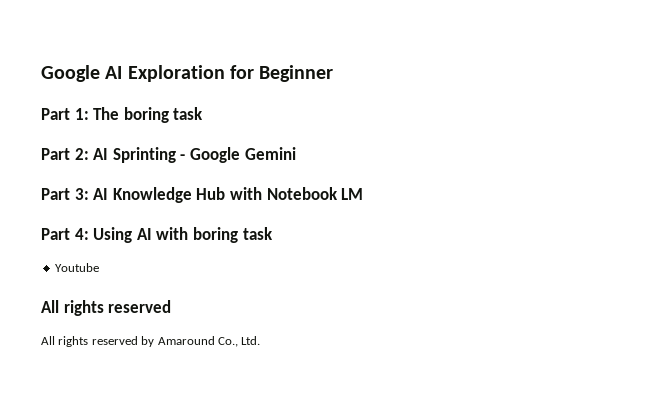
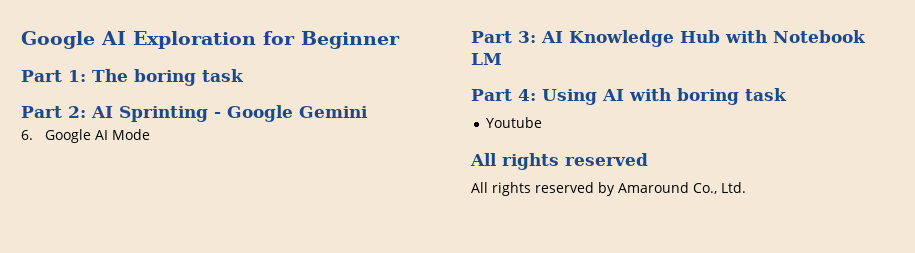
(296, 153) none -> [21,129,150,143] // 6. Google AI Mode

